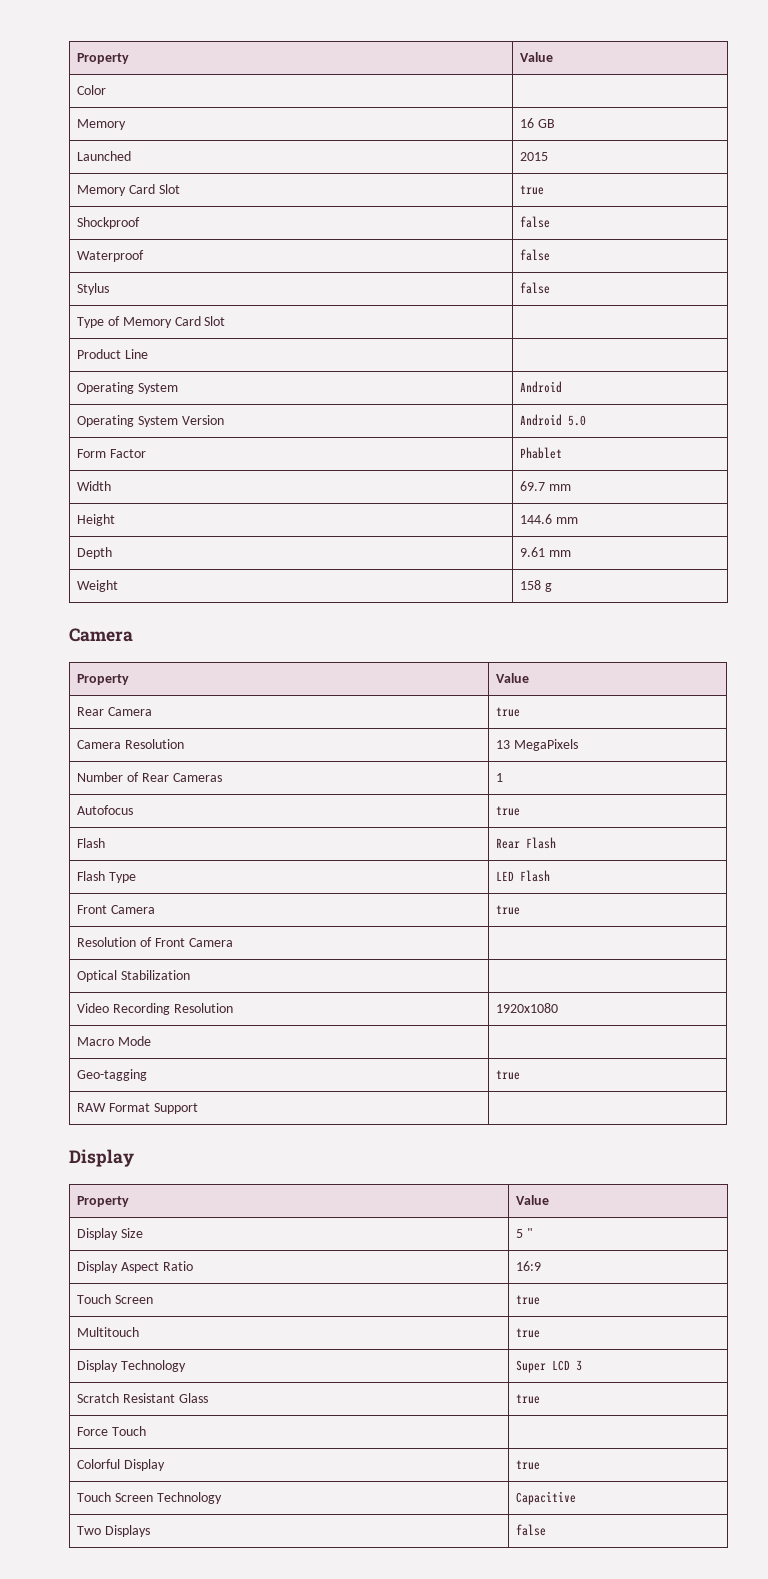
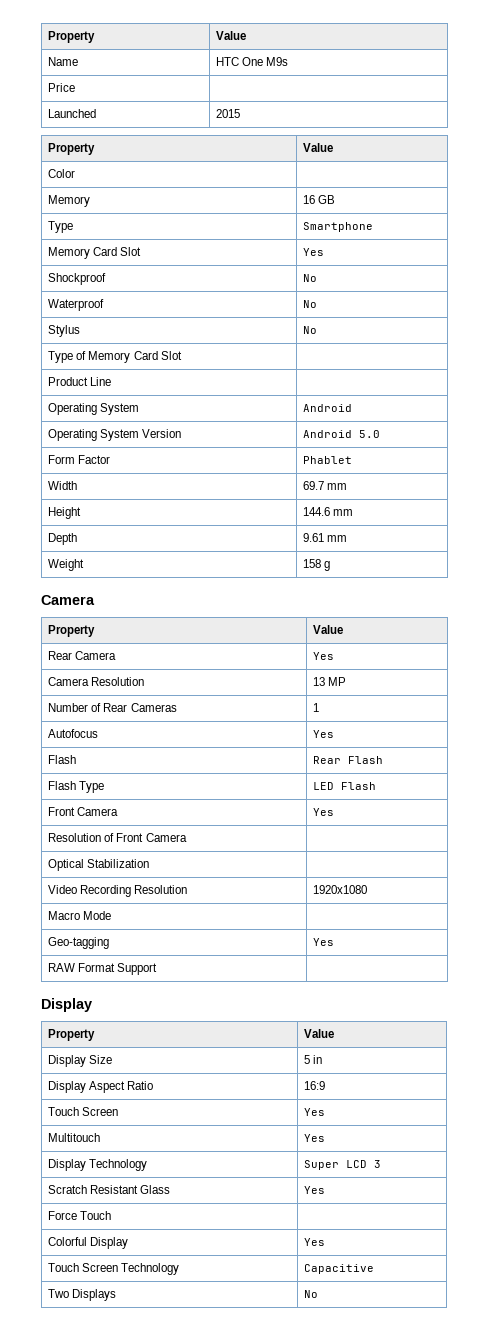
[77,53,130,64] [520,52,554,62] Property | Value -> [48,31,96,43] [216,31,247,40] [48,57,79,66] [216,57,289,66] [48,83,76,92] [48,109,97,118] [216,109,241,118] [48,143,96,155] [303,143,334,152] Property | Value // Name | HTC One M9s // Price | // Launched | 2015 // Property | Value
[77,151,132,161] [520,152,549,161] [77,184,180,196] [520,185,545,195] Launched | 2015 // Memory Card Slot | true -> [48,221,74,233] [303,222,374,232] [48,247,142,259] [303,248,325,256] Type | Smartphone // Memory Card Slot | Yes
[520,216,551,228] false -> [303,274,318,282] No
[520,249,551,261] false -> [303,300,318,308] No
[520,282,551,294] false -> [303,326,318,334] No
[496,707,521,717] true -> [313,652,335,660] Yes
[514,739,579,751] MegaPixels -> [328,677,347,686] MP
[496,806,521,816] true -> [313,730,335,738] Yes
[496,905,521,915] true -> [313,808,335,816] Yes
[496,1070,521,1080] true -> [313,938,335,946] Yes
[527,1228,534,1238] " -> [313,1055,323,1064] in
[516,1295,541,1305] true -> [304,1108,326,1116] Yes
[516,1328,541,1338] true -> [304,1134,326,1142] Yes
[516,1394,541,1404] true -> [304,1186,326,1194] Yes
[516,1460,541,1470] true -> [304,1238,326,1246] Yes
[516,1524,547,1536] false -> [304,1290,319,1298] No

